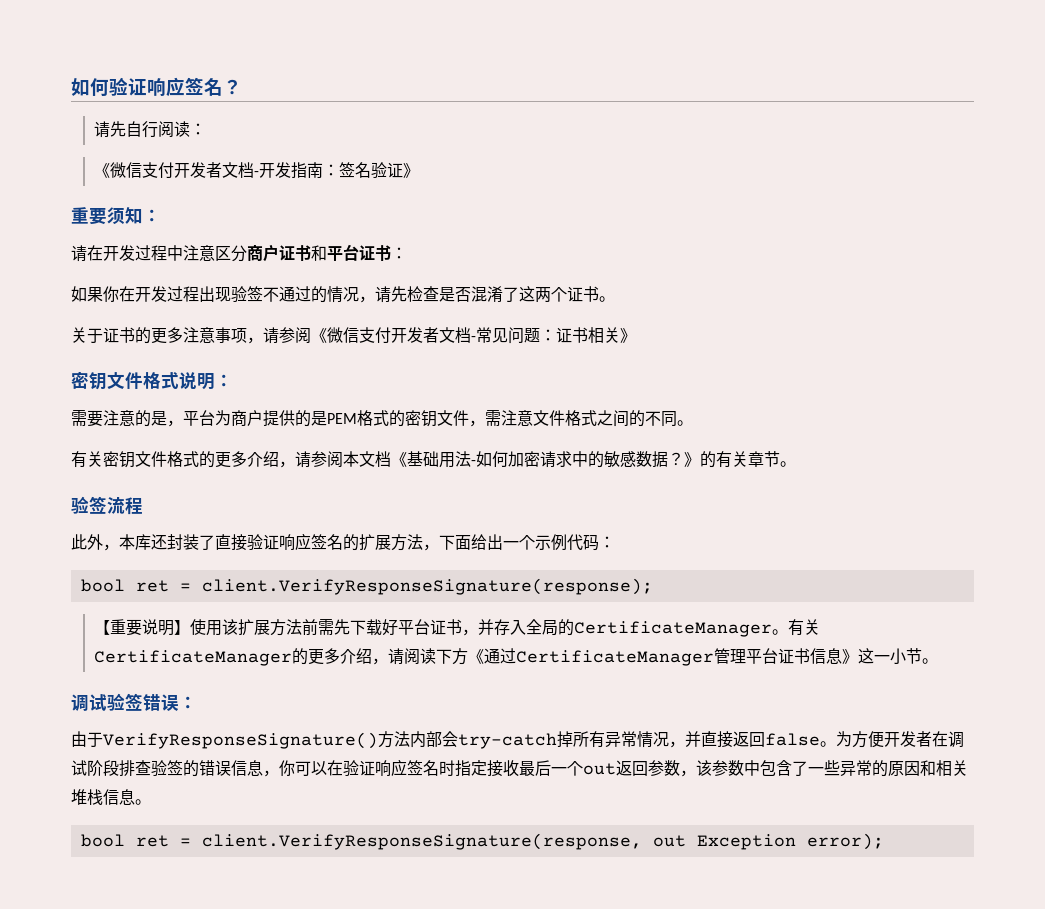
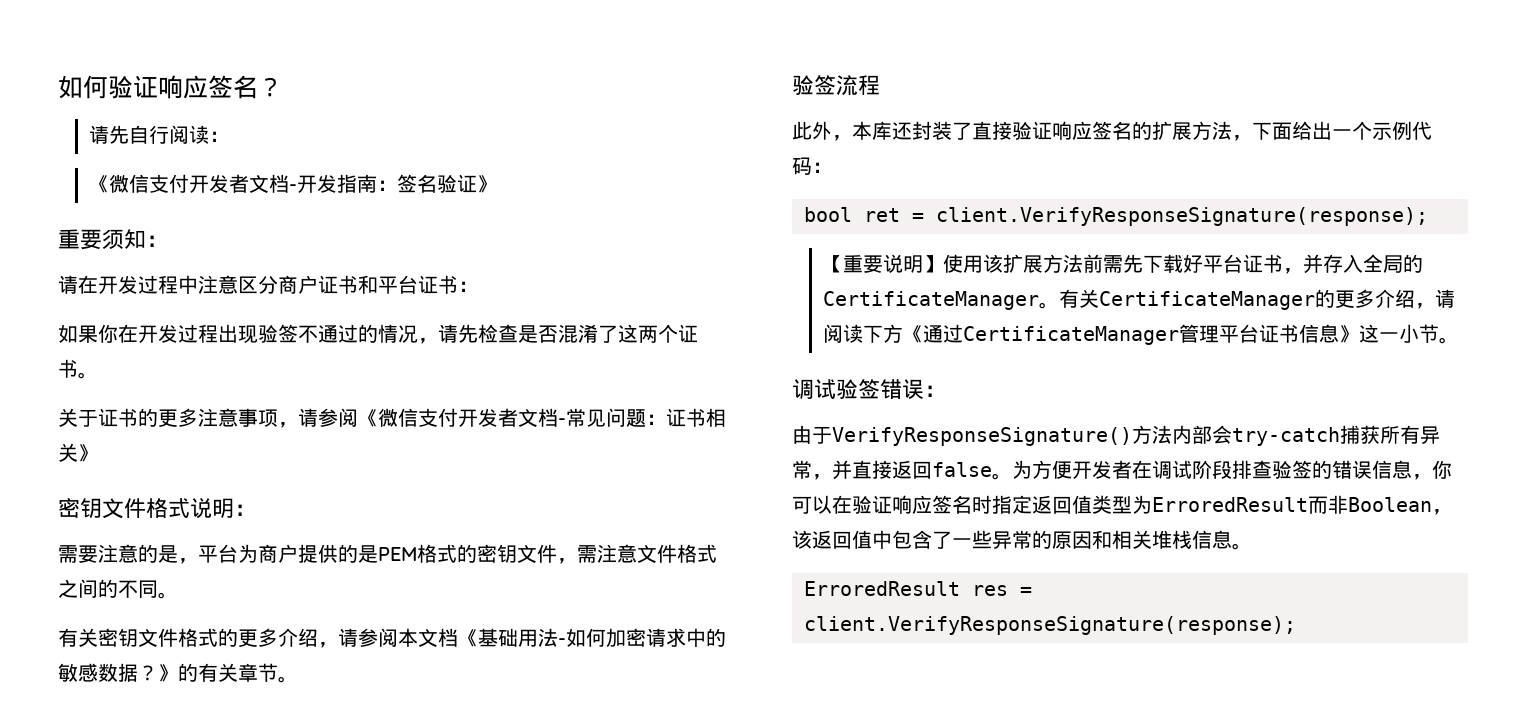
[557,731,573,748] 掉 -> [1340,425,1380,444] 捕获
[637,731,669,748] 情况 -> (812, 469) none
[487,760,744,777] 接收最后一个out返回参数，该参数 -> [1032,495,1452,515] [792,530,872,549] 返回值类型为ErroredResult而非Boolean，该返回值
[80,833,884,850] bool ret = client.VerifyResponseSignature(response, out Exception error); -> [804,581,1032,596] [804,616,1296,635] ErroredResult res = client.VerifyResponseSignature(response);

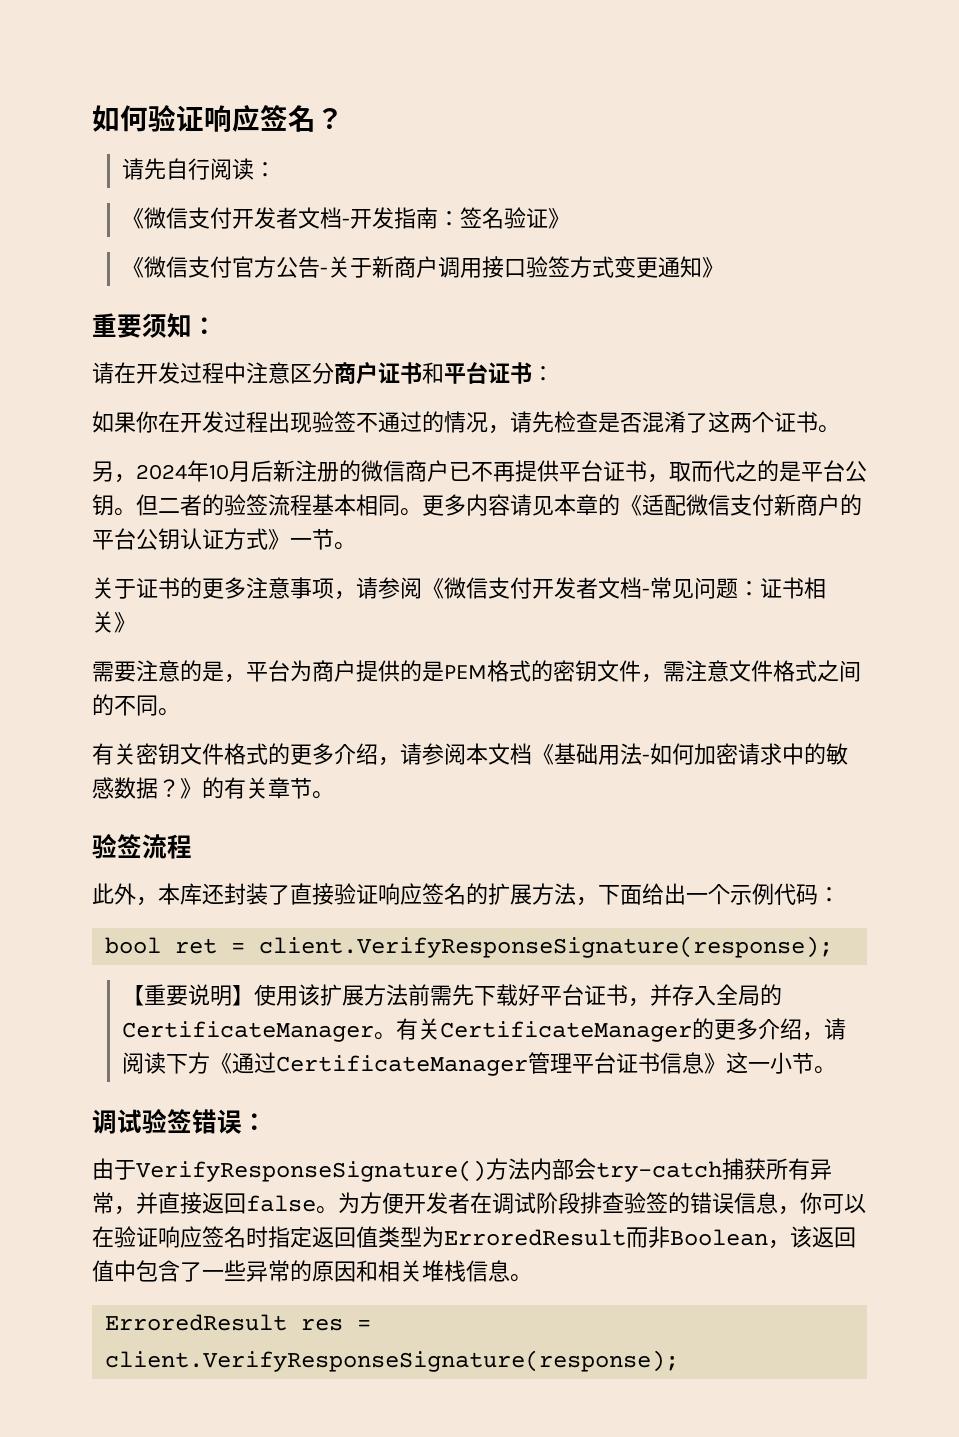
(498, 184) none -> [122,256,725,278] // 《微信支付官方公告-关于新商户调用接口验签方式变更通知》
(98, 375) none -> [92,460,867,483] [92,494,862,516] [92,528,356,550] // 另，2024年10月后新注册的微信商户已不再提供平台证书，取而代之的是平台公钥。但二者的验签流程基本相同。更多内容请见本章的《适配微信支付新商户的平台公钥认证方式》一节。
[58,498,256,519] // 密钥文件格式说明： -> (136, 622) none

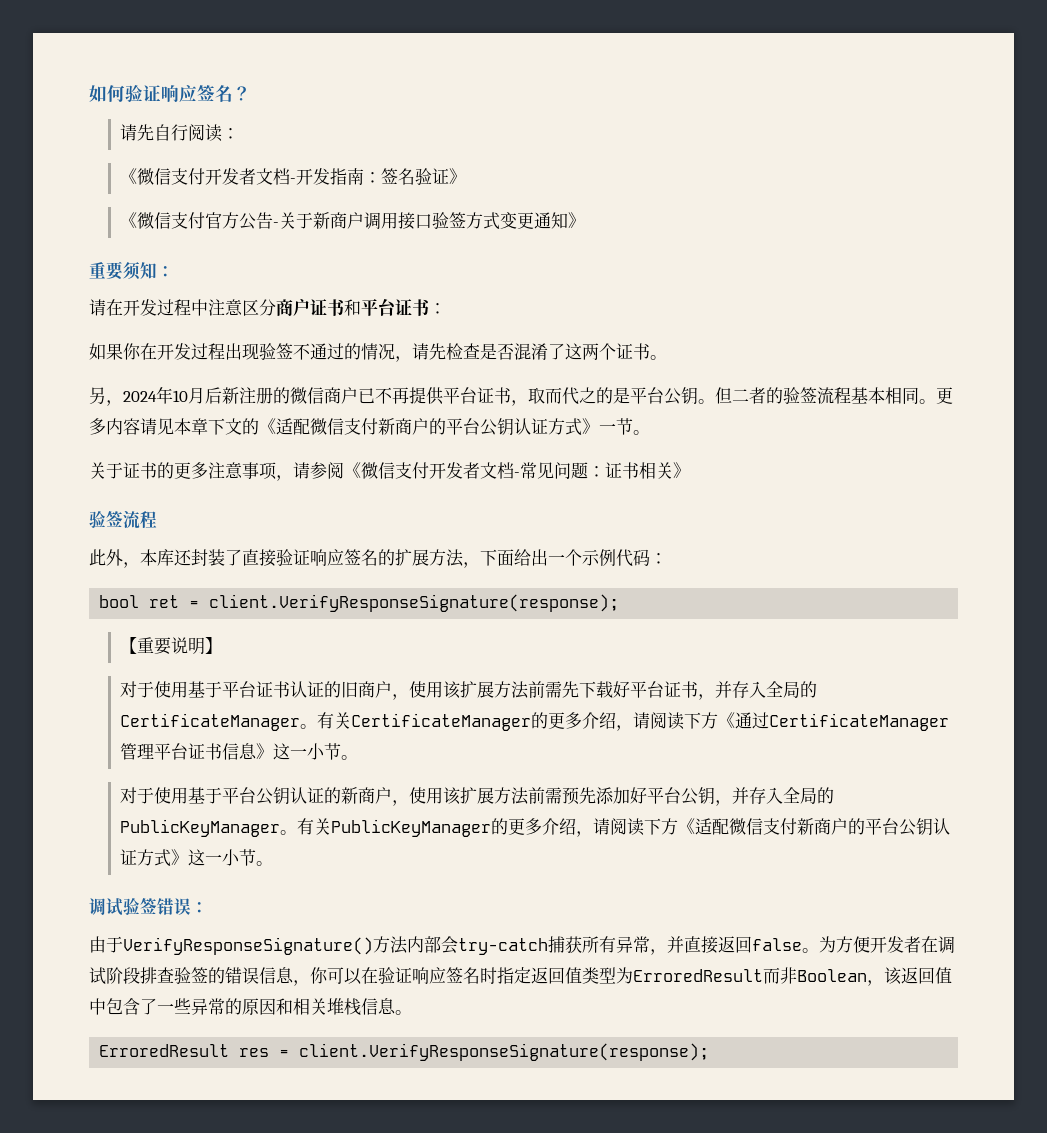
(598, 505) none -> [208,418,242,435] 下文
[92,660,861,683] [92,694,180,716] [92,743,848,766] [92,777,334,799] // 需要注意的是，平台为商户提供的是PEM格式的密钥文件，需注意文件格式之间的不同。 // 有关密钥文件格式的更多介绍，请参阅本文档《基础用法-如何加密请求中的敏感数据？》的有关章节。 -> (690, 470) none
(255, 995) none -> [119,681,409,700] // 对于使用基于平台证书认证的旧商户，
(837, 1070) none -> [119,787,834,806] [119,818,950,837] [119,849,273,867] // 对于使用基于平台公钥认证的新商户，使用该扩展方法前需预先添加好平台公钥，并存入全局的PublicKeyManager。有关PublicKeyManager的更多介绍，请阅读下方《适配微信支付新商户的平台公钥认证方式》这一小节。

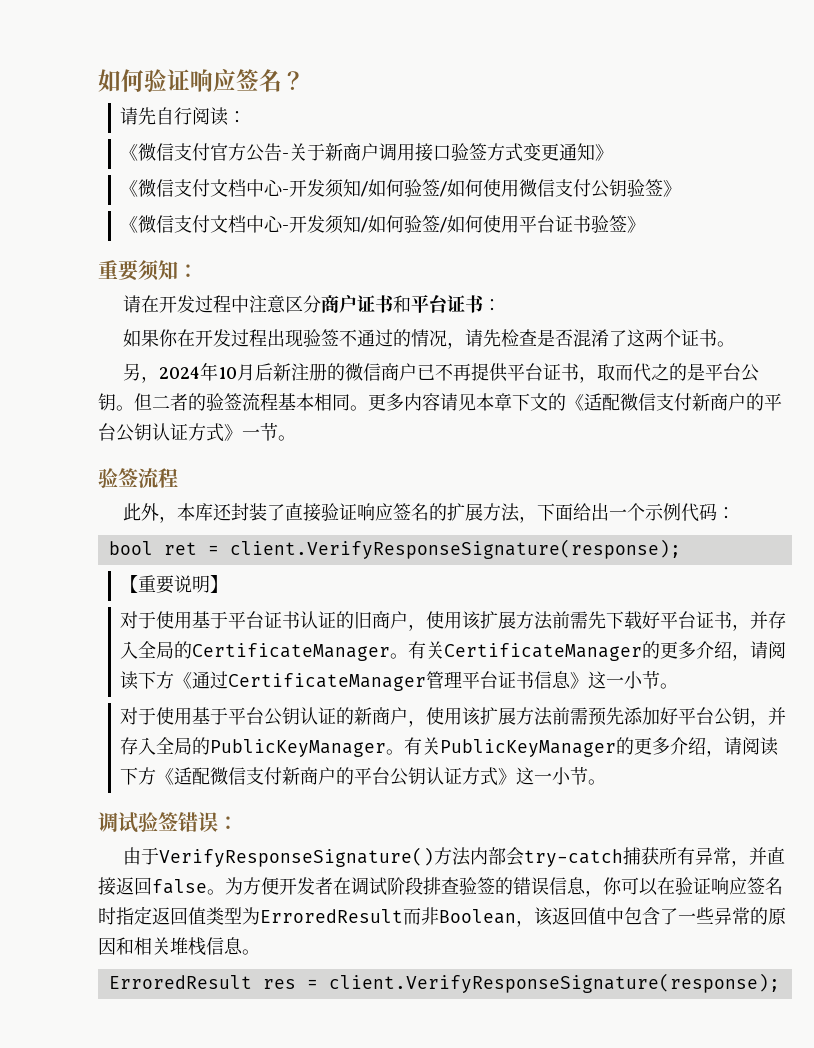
[119,168,466,185] // 《微信支付开发者文档-开发指南：签名验证》 -> (247, 117) none
(585, 220) none -> [120,179,682,198] [120,215,646,234] // 《微信支付文档中心-开发须知/如何验签/如何使用微信支付公钥验签》 // 《微信支付文档中心-开发须知/如何验签/如何使用平台证书验签》
[89,462,690,481] // 关于证书的更多注意事项，请参阅《微信支付开发者文档-常见问题：证书相关》 -> (296, 438) none

